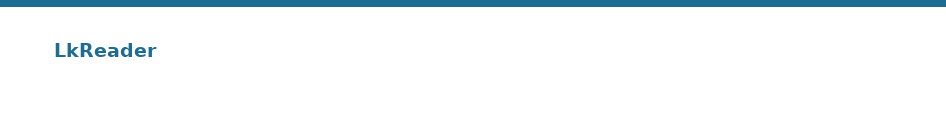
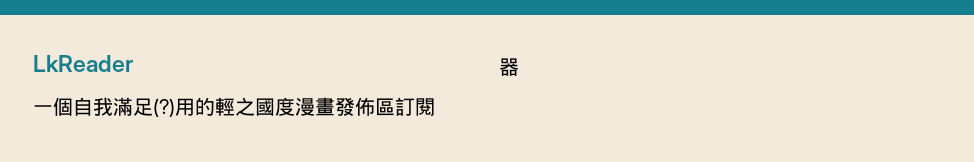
(157, 50) none -> [33,97,435,117] [499,58,519,76] // 一個自我滿足(?)用的輕之國度漫畫發佈區訂閱器

